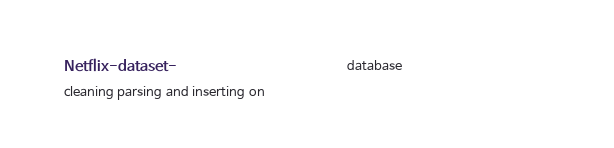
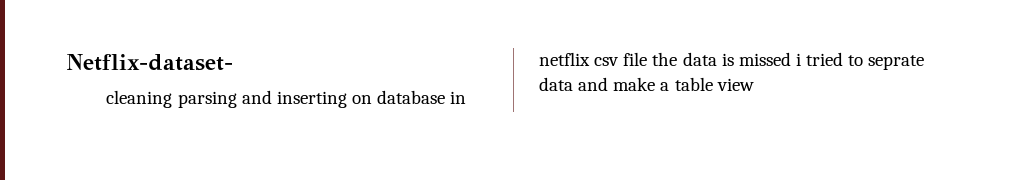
(402, 65) none -> [450,91,467,104] [539,52,925,70] [539,77,754,91] in netflix csv file the data is missed i tried to seprate data and make a table view

